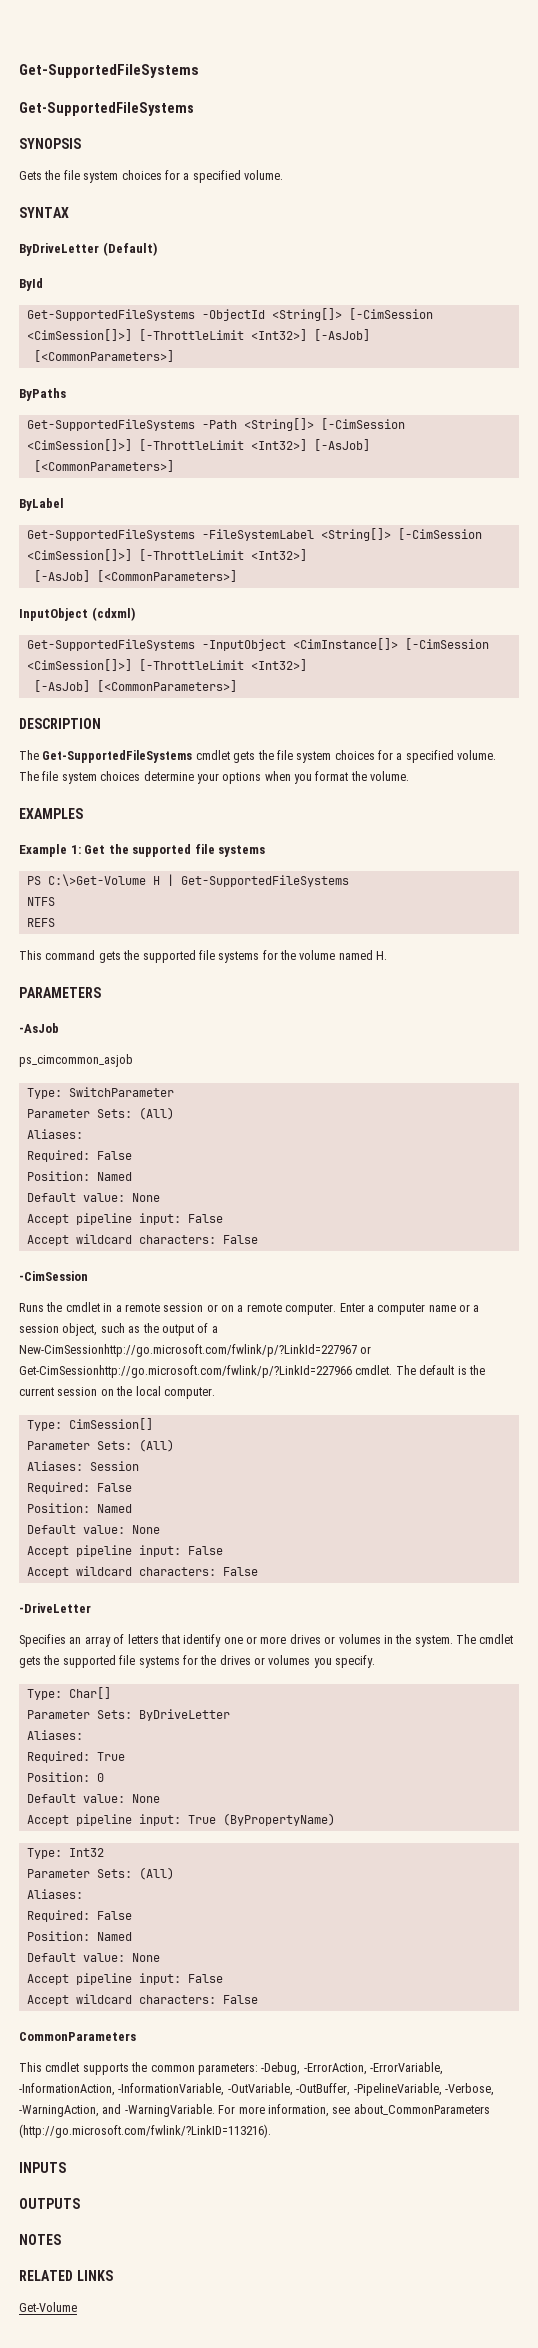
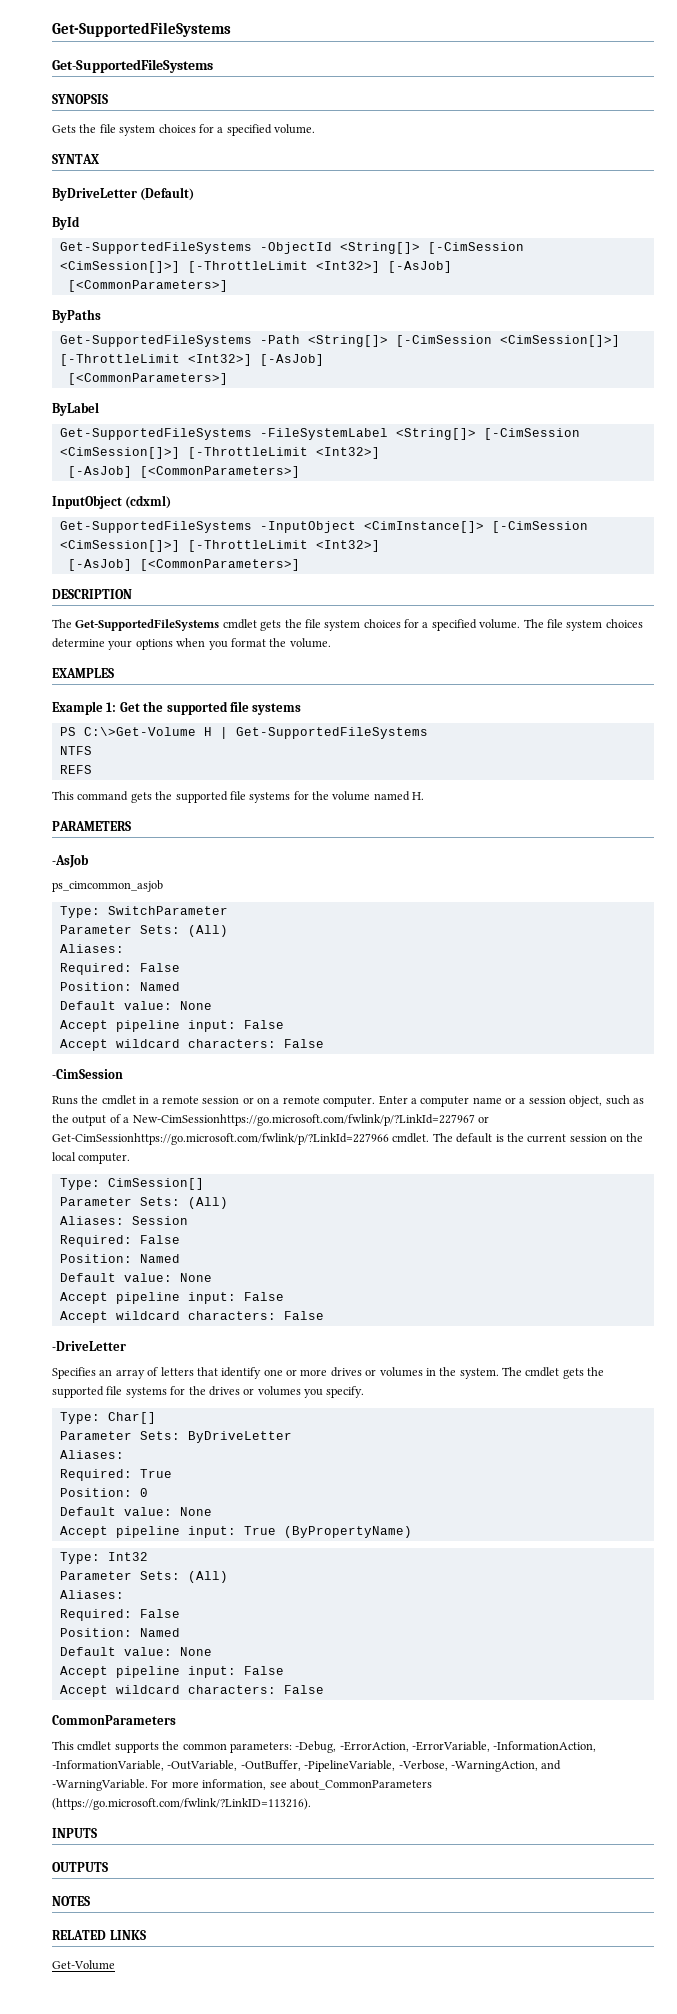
[19,1344,372,1357] [19,1365,352,1378] New-CimSessionhttp://go.microsoft.com/fwlink/p/?LinkId=227967 or Get-CimSessionhttp://go.microsoft.com/fwlink/p/?LinkId=227966 -> [132,1114,489,1126] [52,1133,389,1145] New-CimSessionhttps://go.microsoft.com/fwlink/p/?LinkId=227967 or Get-CimSessionhttps://go.microsoft.com/fwlink/p/?LinkId=227966
[19,2124,271,2138] (http://go.microsoft.com/fwlink/?LinkID=113216). -> [52,1798,311,1810] (https://go.microsoft.com/fwlink/?LinkID=113216).

